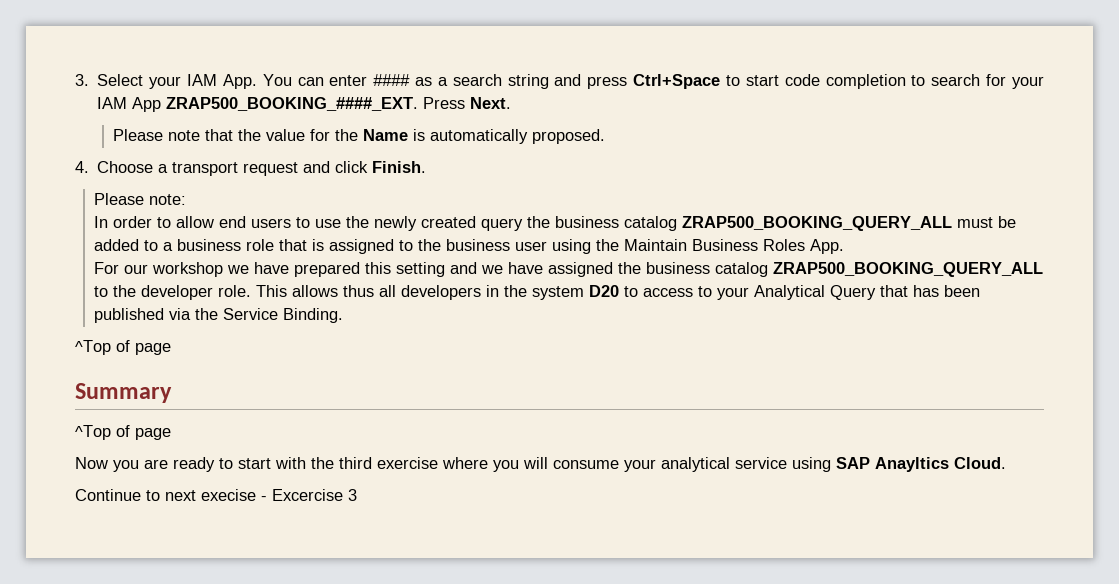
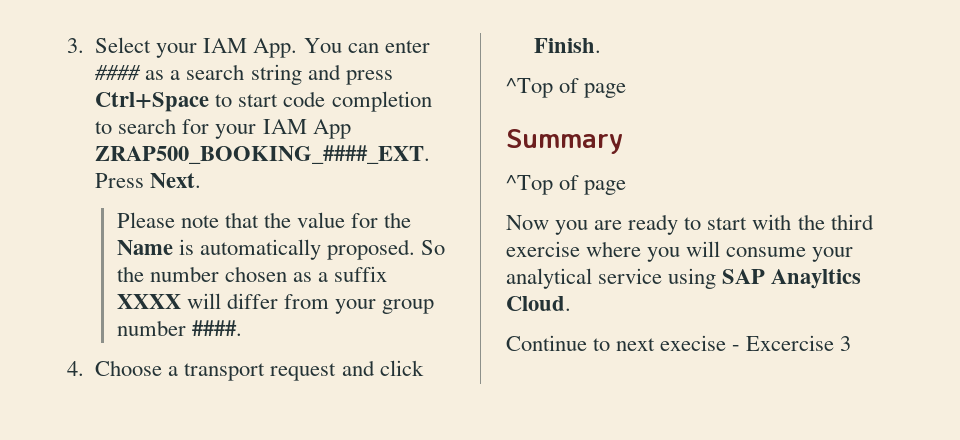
(606, 136) none -> [420,240,445,255] [116,266,387,282] [116,293,434,314] [116,320,242,336] So the number chosen as a suffix XXXX will differ from your group number ####.
[94,193,187,205] [94,216,1017,231] [94,239,845,254] [94,262,1044,277] [94,285,981,300] [94,308,344,323] // Please note: // In order to allow end users to use the newly created query the business catalog ZRAP500_BOOKING_QUERY_ALL must be added to a business role that is assigned to the business user using the Maintain Business Roles App. // For our workshop we have prepared this setting and we have assigned the business catalog ZRAP500_BOOKING_QUERY_ALL to the developer role. This allows thus all developers in the system D20 to access to your Analytical Query that has been published via the Service Binding. -> (602, 45) none

